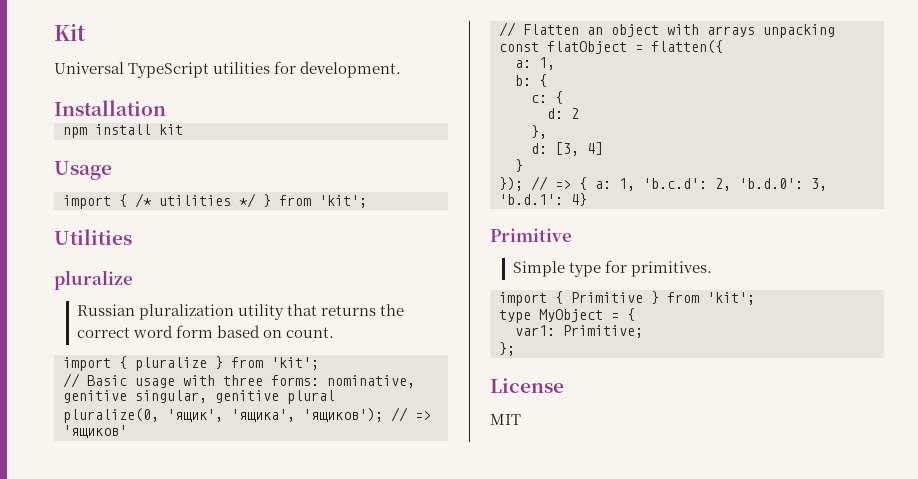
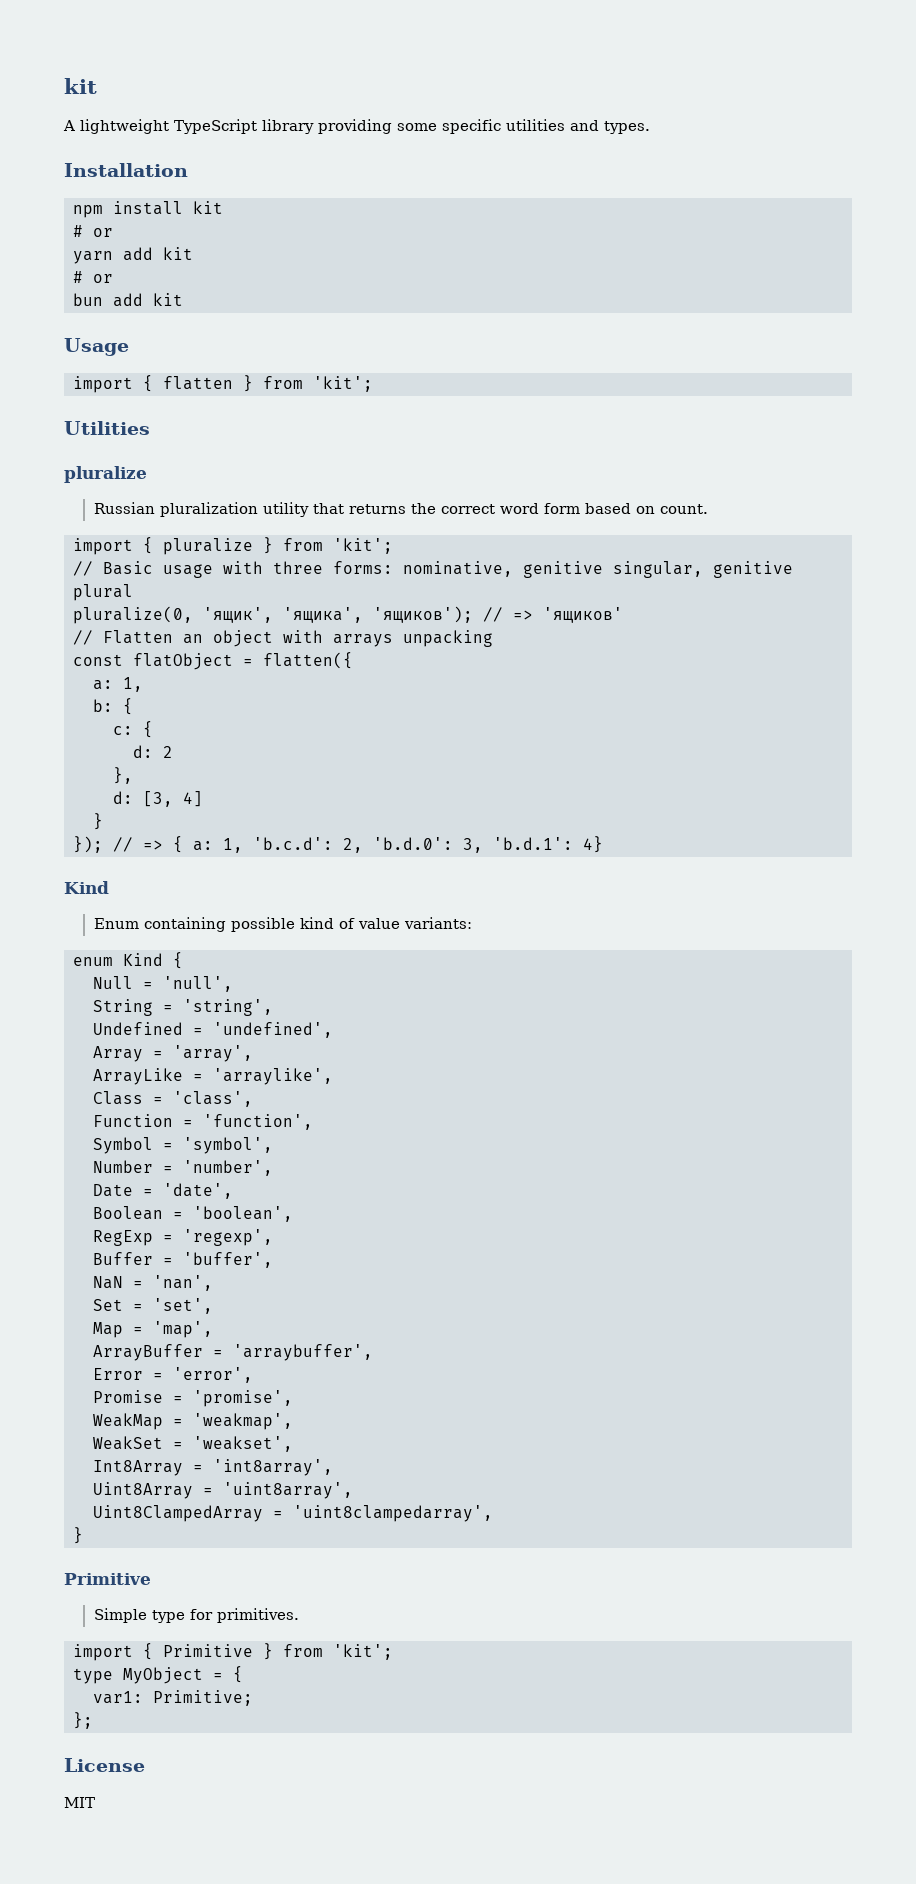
[54,23,86,41] [54,61,402,78] [54,100,166,116] [63,124,151,138] Kit // Universal TypeScript utilities for development. // Installation // npm install -> [64,78,97,94] [63,119,650,134] [64,163,188,177] [73,201,223,218] [73,225,113,237] [73,247,193,264] [73,271,113,283] [73,293,143,307] kit // A lightweight TypeScript library providing some specific utilities and types. // Installation // npm install kit // # or // yarn add kit // # or // bun add
[135,193,256,208] /* utilities */ -> [163,376,233,390] flatten
(587, 199) none -> [64,881,109,894] [93,917,472,932] [73,952,183,969] [93,976,233,992] [93,999,273,1016] [93,1022,333,1038] [93,1045,253,1062] [93,1068,333,1085] [93,1091,253,1107] [93,1114,313,1130] [93,1137,273,1154] [93,1160,273,1176] [93,1183,233,1199] [93,1206,293,1222] [93,1229,273,1246] [93,1252,273,1268] [93,1275,213,1291] [93,1298,213,1314] [93,1321,213,1338] [93,1344,373,1361] [93,1367,253,1383] [93,1390,293,1407] [93,1413,293,1430] [93,1436,293,1452] [93,1459,333,1476] [93,1482,353,1499] [93,1505,493,1522] [73,1527,83,1544] // Kind // Enum containing possible kind of value variants: // enum Kind { // Null = 'null', // String = 'string', // Undefined = 'undefined', // Array = 'array', // ArrayLike = 'arraylike', // Class = 'class', // Function = 'function', // Symbol = 'symbol', // Number = 'number', // Date = 'date', // Boolean = 'boolean', // RegExp = 'regexp', // Buffer = 'buffer', // NaN = 'nan', // Set = 'set', // Map = 'map', // ArrayBuffer = 'arraybuffer', // Error = 'error', // Promise = 'promise', // WeakMap = 'weakmap', // WeakSet = 'weakset', // Int8Array = 'int8array', // Uint8Array = 'uint8array', // Uint8ClampedArray = 'uint8clampedarray', // }

